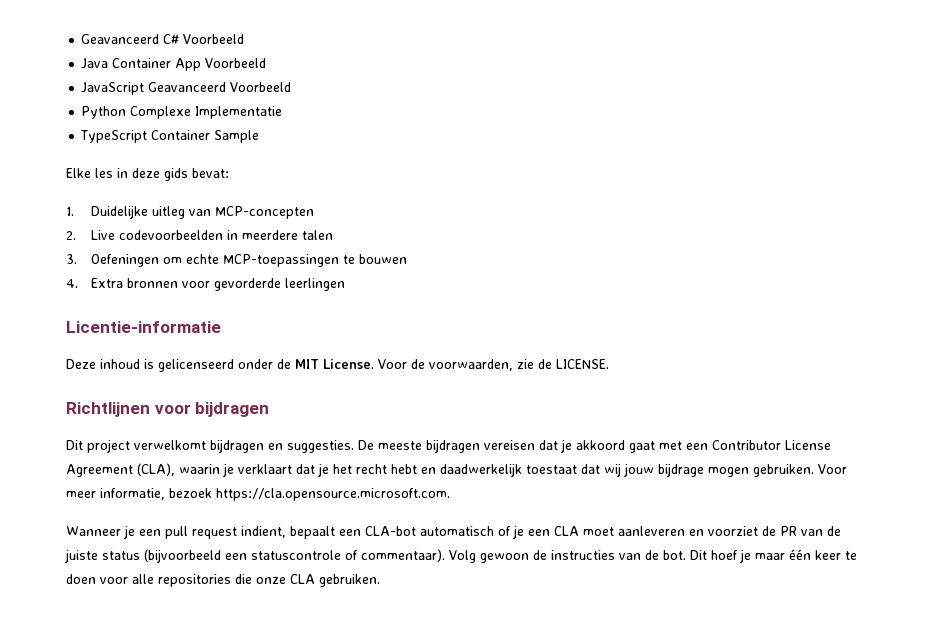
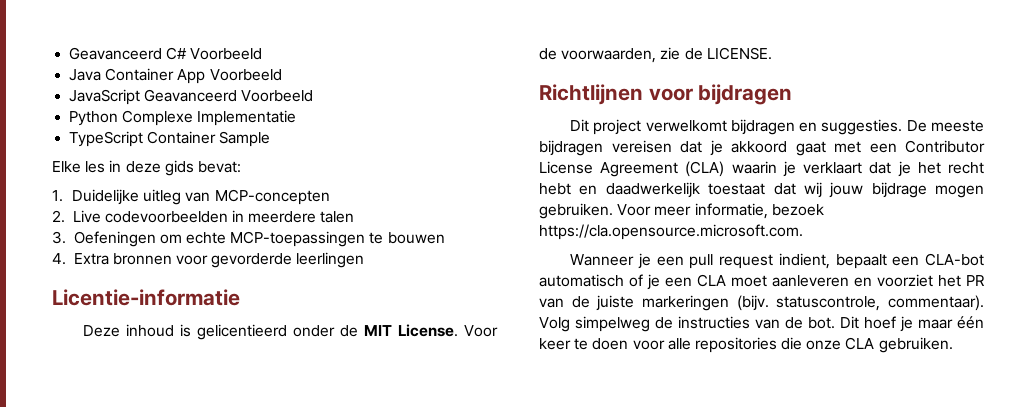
[158,359,234,372] gelicenseerd -> [197,324,288,340] gelicentieerd
[137,463,175,476] (CLA), -> [685,161,725,177] (CLA)
[762,526,776,536] de -> [938,275,961,287] het
[102,549,358,563] status (bijvoorbeeld een statuscontrole of -> [642,295,881,311] markeringen (bijv. statuscontrole,
[480,553,529,563] gewoon -> [575,316,650,332] simpelweg

